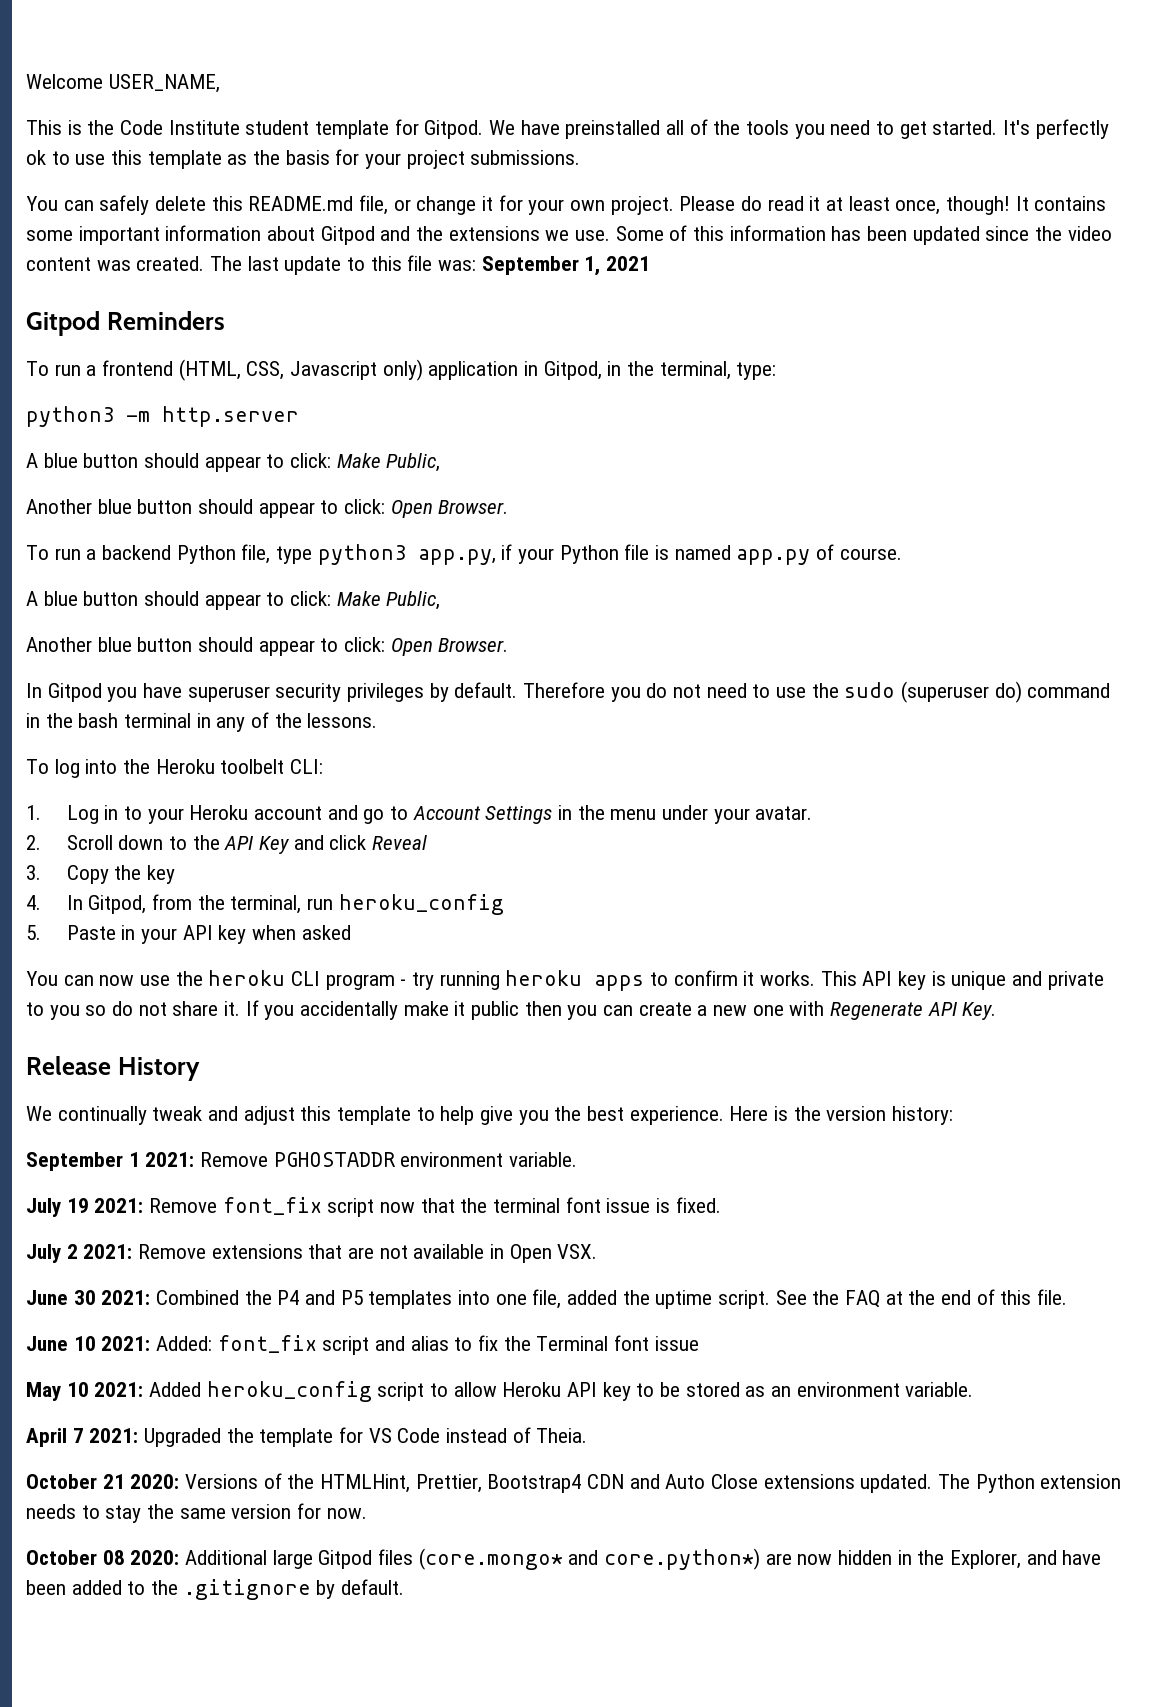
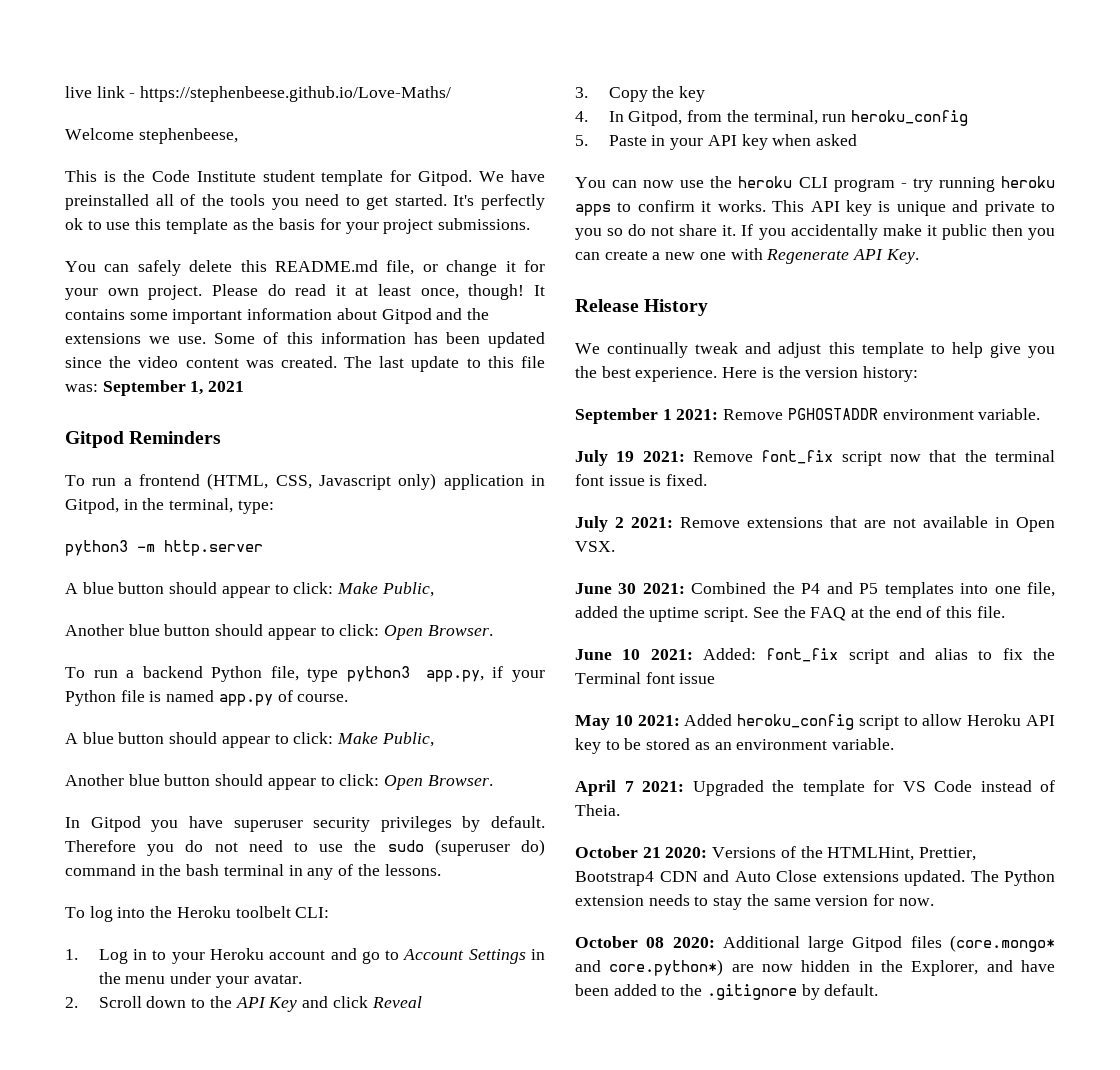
[26,74,220,93] Welcome USER_NAME, -> [65,86,452,102] [65,128,238,144] live link - https://stephenbeese.github.io/Love-Maths/ // Welcome stephenbeese,

